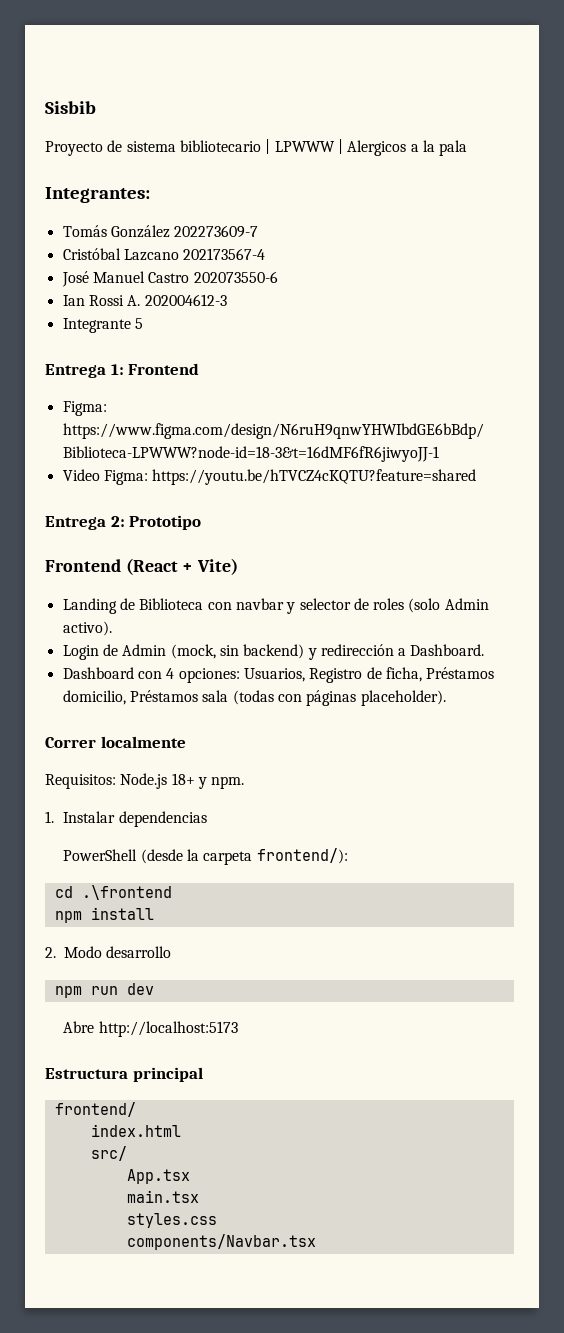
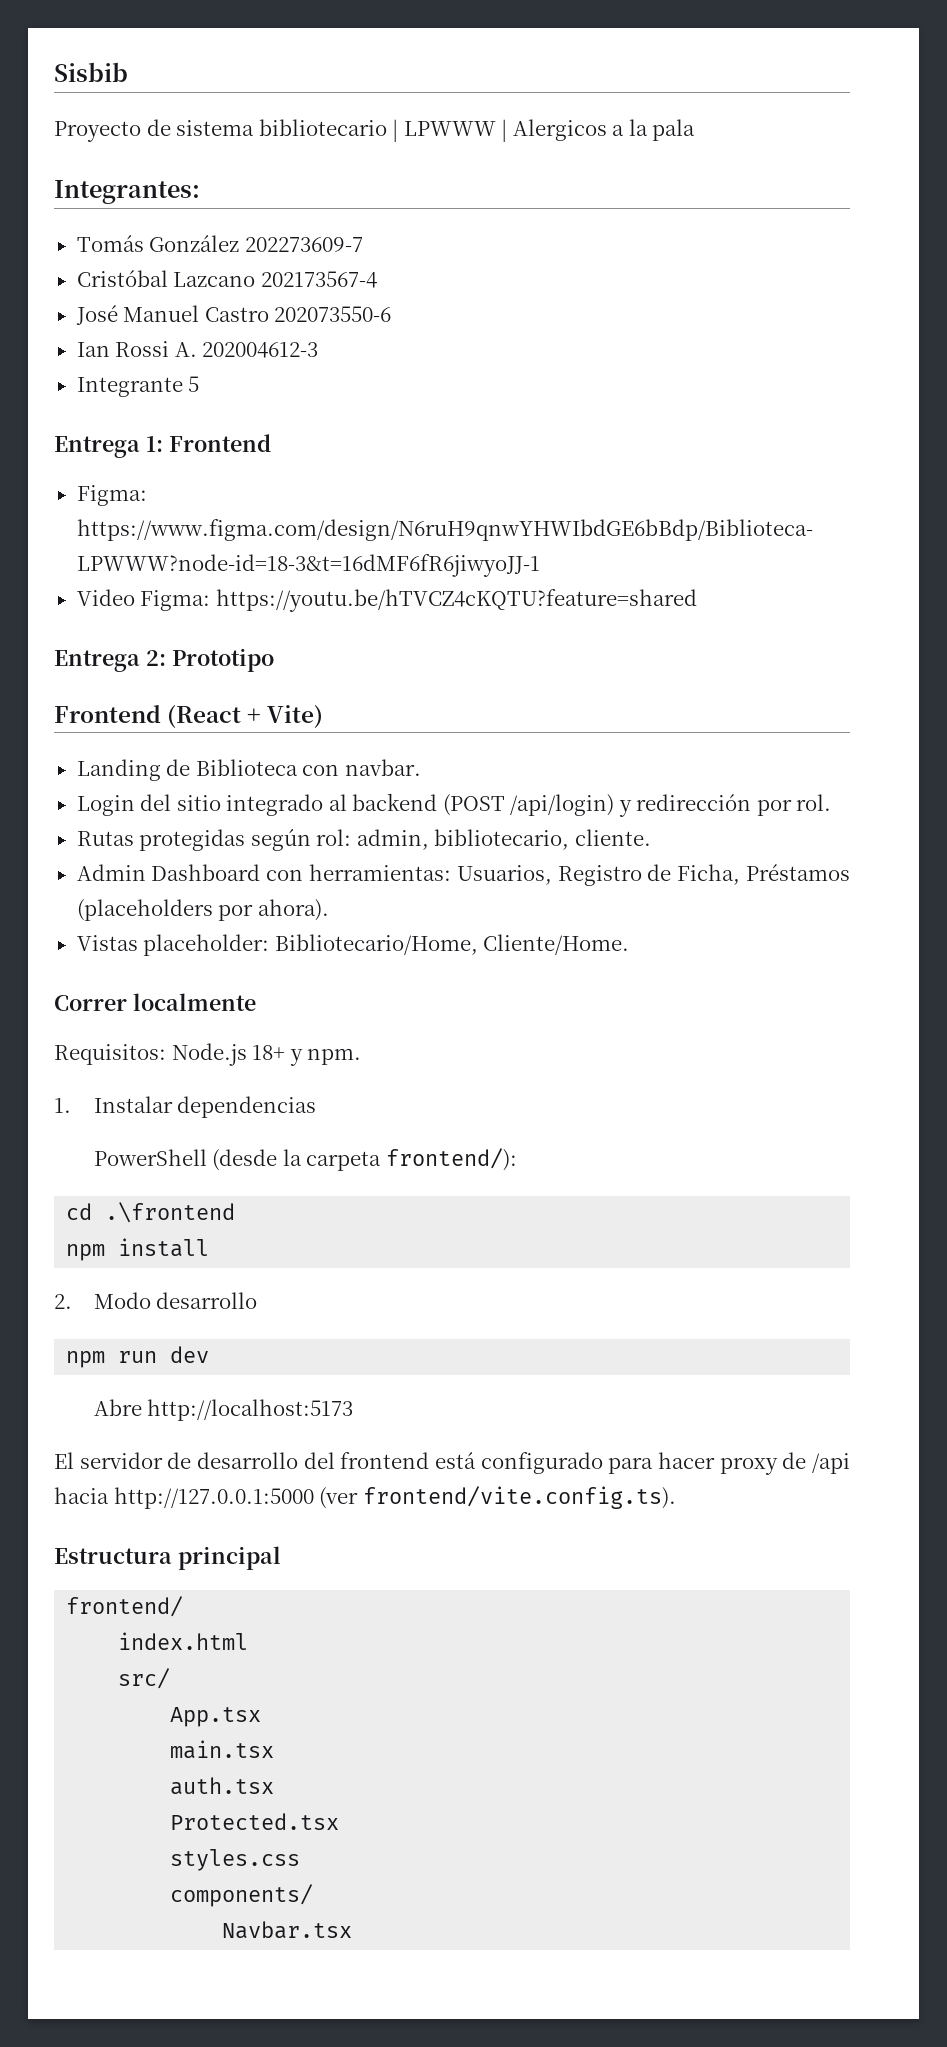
[235,598,489,614] [62,621,112,636] [62,644,485,660] [62,667,495,683] [62,690,446,706] navbar y selector de roles (solo Admin activo). // Login de Admin (mock, sin backend) y redirección a Dashboard. // Dashboard con 4 opciones: Usuarios, Registro de ficha, Préstamos domicilio, Préstamos sala (todas con páginas placeholder). -> [344,759,421,776] [76,793,832,817] [76,828,651,851] [76,864,850,886] [76,899,329,921] [76,934,630,956] navbar. // Login del sitio integrado al backend (POST /api/login) y redirección por rol. // Rutas protegidas según rol: admin, bibliotecario, cliente. // Admin Dashboard con herramientas: Usuarios, Registro de Ficha, Préstamos (placeholders por ahora). // Vistas placeholder: Bibliotecario/Home, Cliente/Home.
(238, 1029) none -> [54,1452,850,1475] [54,1486,676,1509] // El servidor de desarrollo del frontend está configurado para hacer proxy de /api hacia http://127.0.0.1:5000 (ver frontend/vite.config.ts).
(199, 1196) none -> [170,1777,275,1795] [170,1813,340,1830] // auth.tsx // Protected.tsx
[126,1234,316,1250] components/Navbar.tsx -> [170,1884,314,1907] [222,1921,353,1939] components/ // Navbar.tsx

